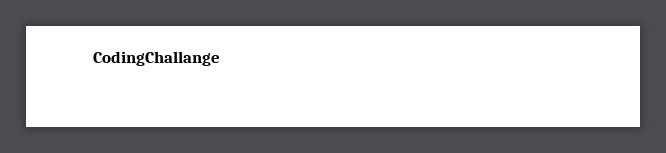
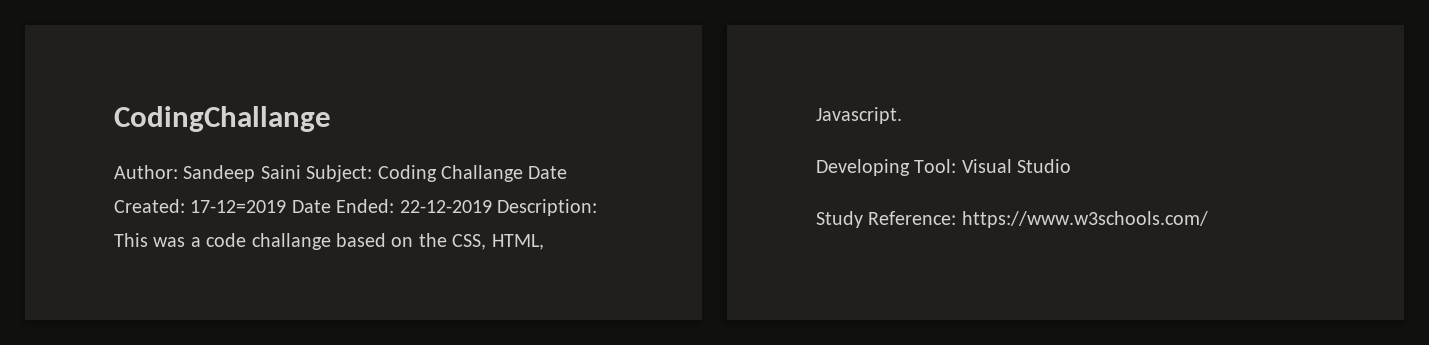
(220, 58) none -> [114,165,568,182] [114,199,597,216] [114,233,544,250] [816,107,902,124] [816,159,1072,176] [816,211,1208,228] // Author: Sandeep Saini Subject: Coding Challange Date Created: 17-12=2019 Date Ended: 22-12-2019 Description: This was a code challange based on the CSS, HTML, Javascript. // Developing Tool: Visual Studio // Study Reference: https://www.w3schools.com/

